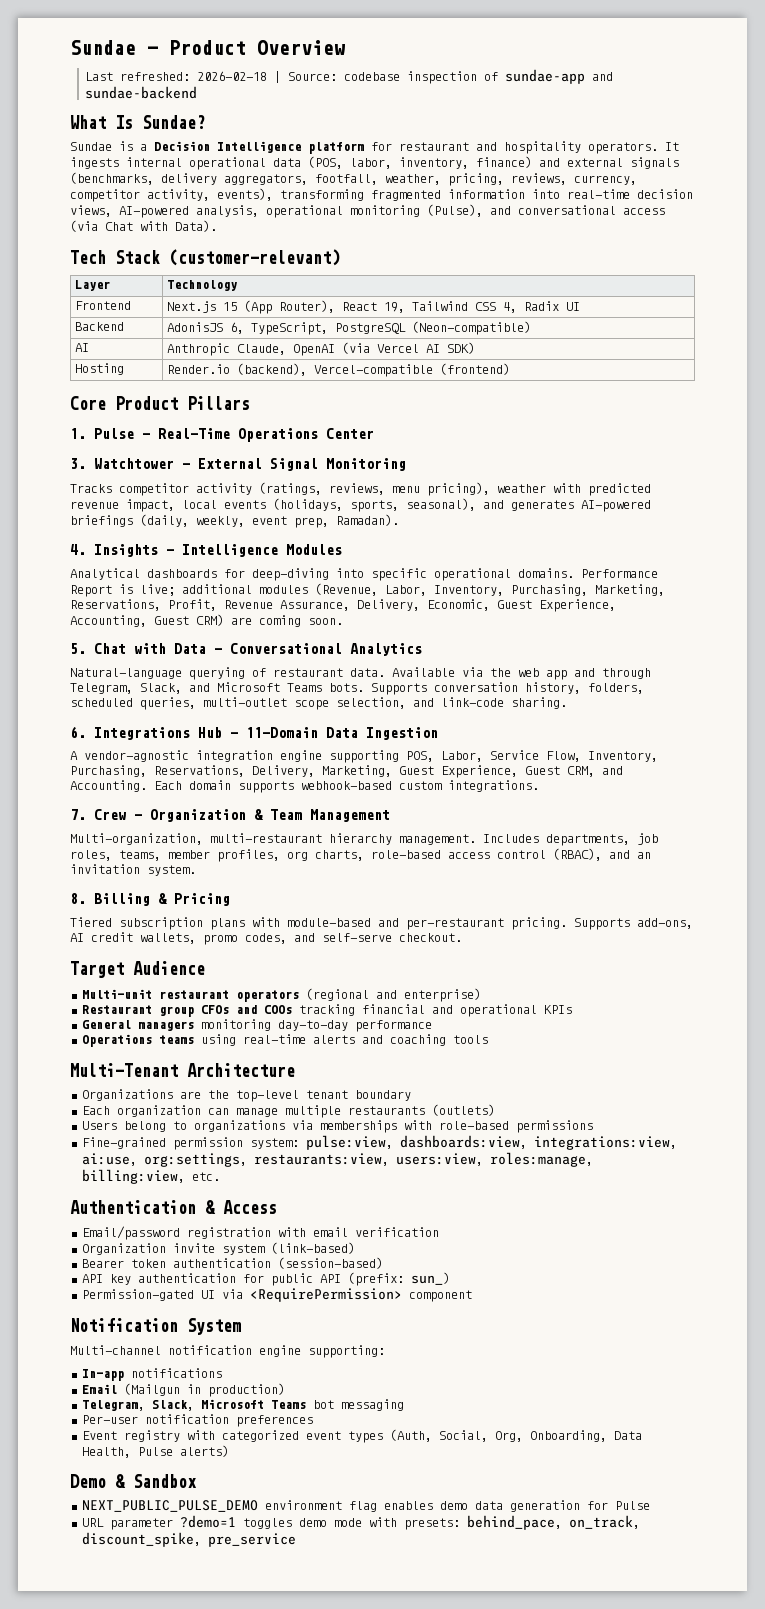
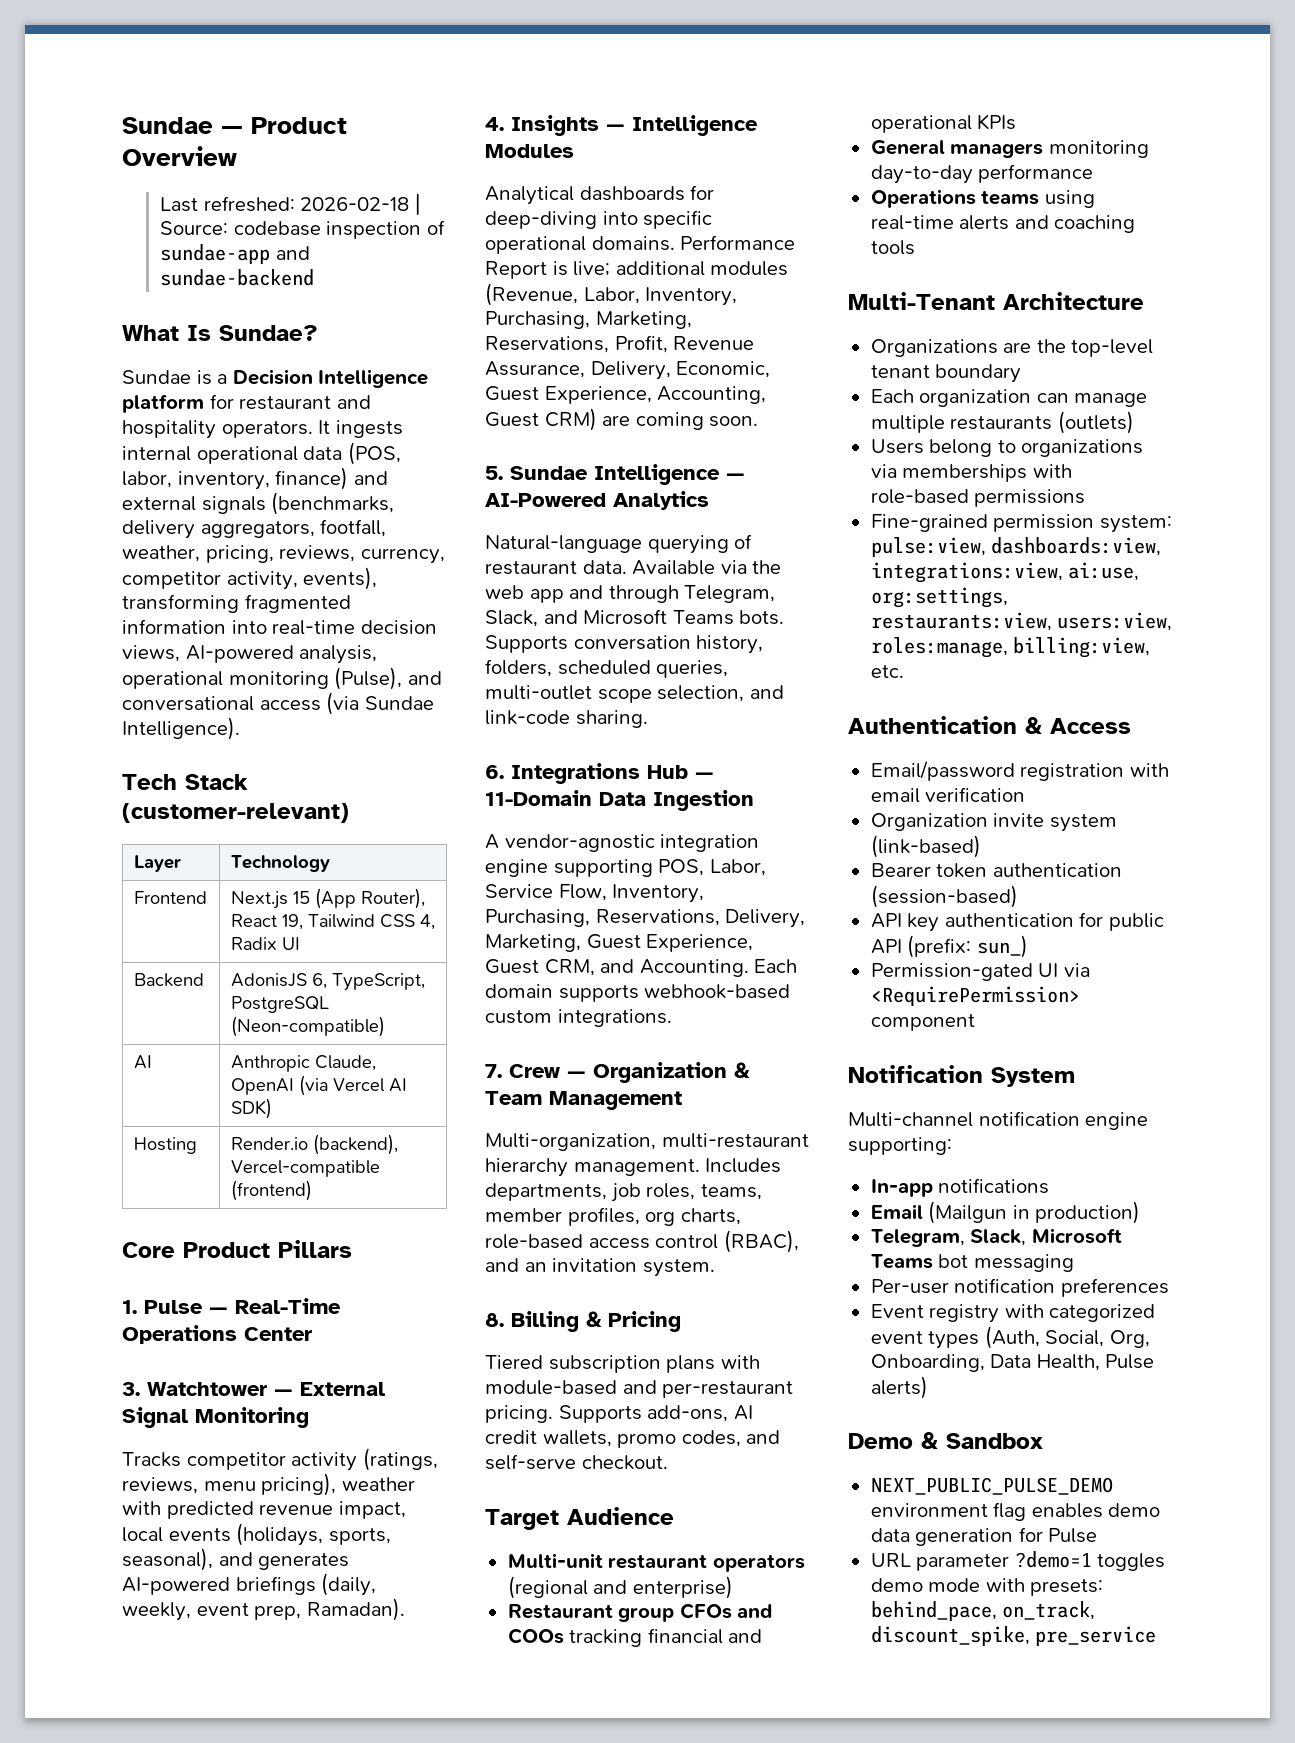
[105,220,217,232] Chat with Data). -> [364,696,434,710] [122,717,240,740] Sundae Intelligence).
[94,643,342,654] Chat with Data — Conversational -> [510,464,745,485] [485,493,606,507] Sundae Intelligence — AI-Powered

